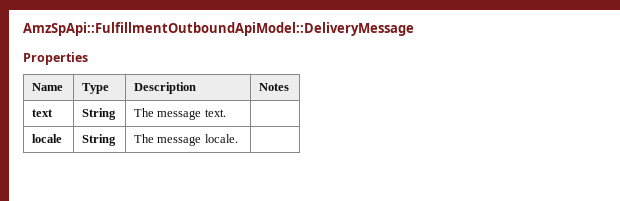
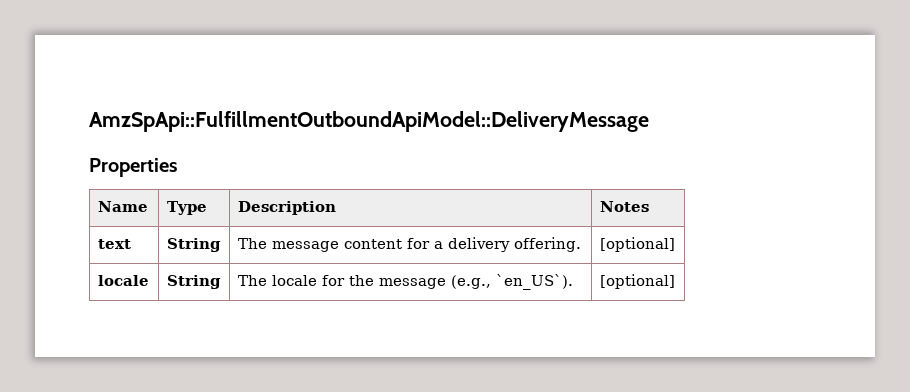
[204,109,226,117] [32,134,63,143] [82,134,117,146] [134,134,238,146] text. | // locale | String | The message locale. | -> [343,237,581,252] [599,237,675,252] [97,275,149,286] [166,275,221,289] [237,274,573,290] [599,274,675,289] content for a delivery offering. | [optional] // locale | String | The locale for the message (e.g., `en_US`). | [optional]

